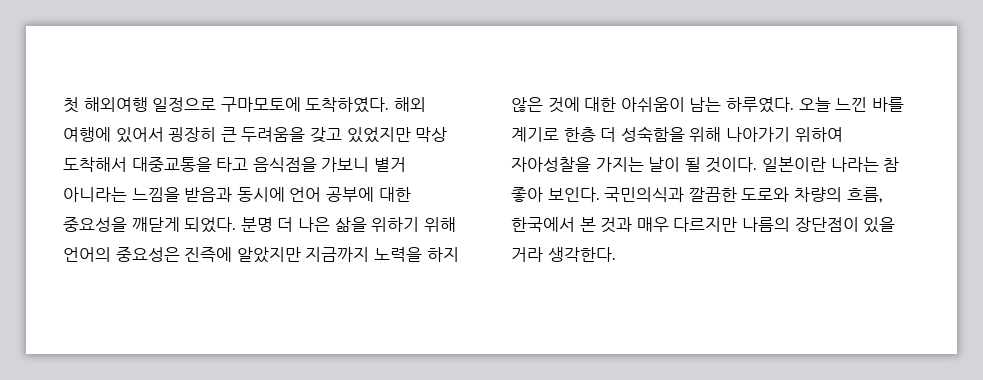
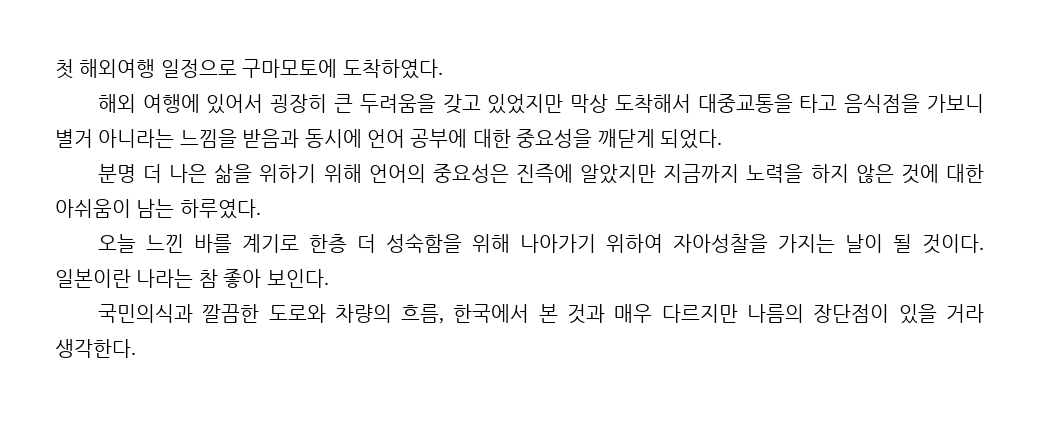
(390, 105) none -> (443, 69) //
(237, 225) none -> (722, 139) //
(794, 105) none -> (261, 209) //
(600, 194) none -> (329, 278) //

